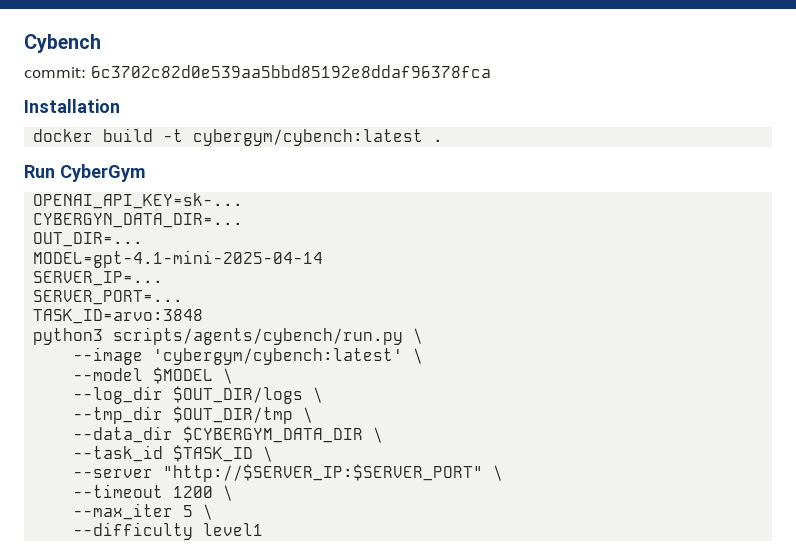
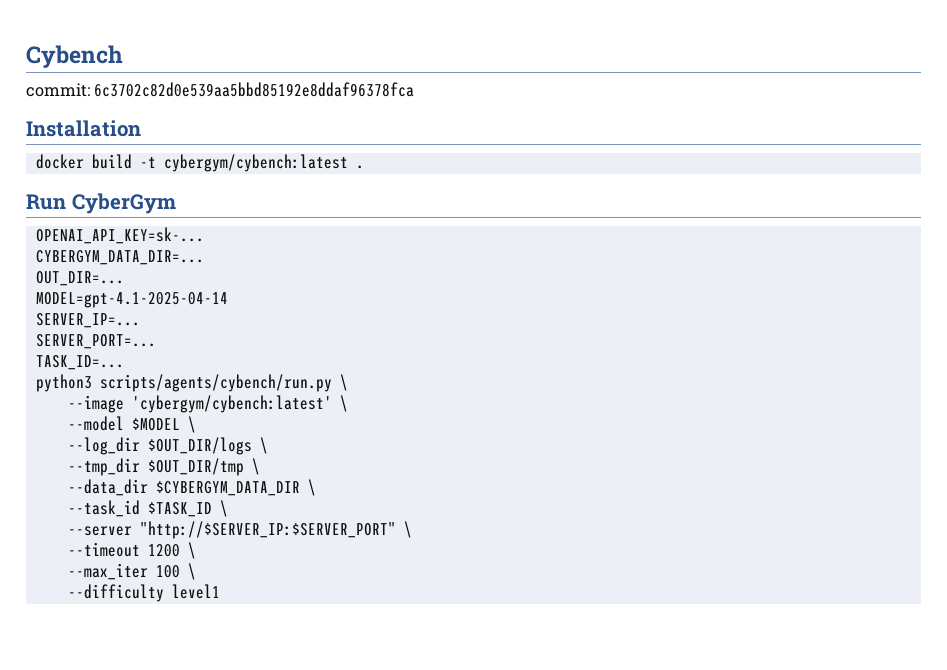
[33,213,243,228] CYBERGYN_DATA_DIR=... -> [35,250,204,265] CYBERGYM_DATA_DIR=...
[33,250,323,268] MODEL=gpt-4.1-mini-2025-04-14 -> [35,292,228,308] MODEL=gpt-4.1-2025-04-14
[33,309,203,324] TASK_ID=arvo:3848 -> [35,355,124,370] TASK_ID=...
[183,505,193,517] 5 -> [155,565,180,578] 100

